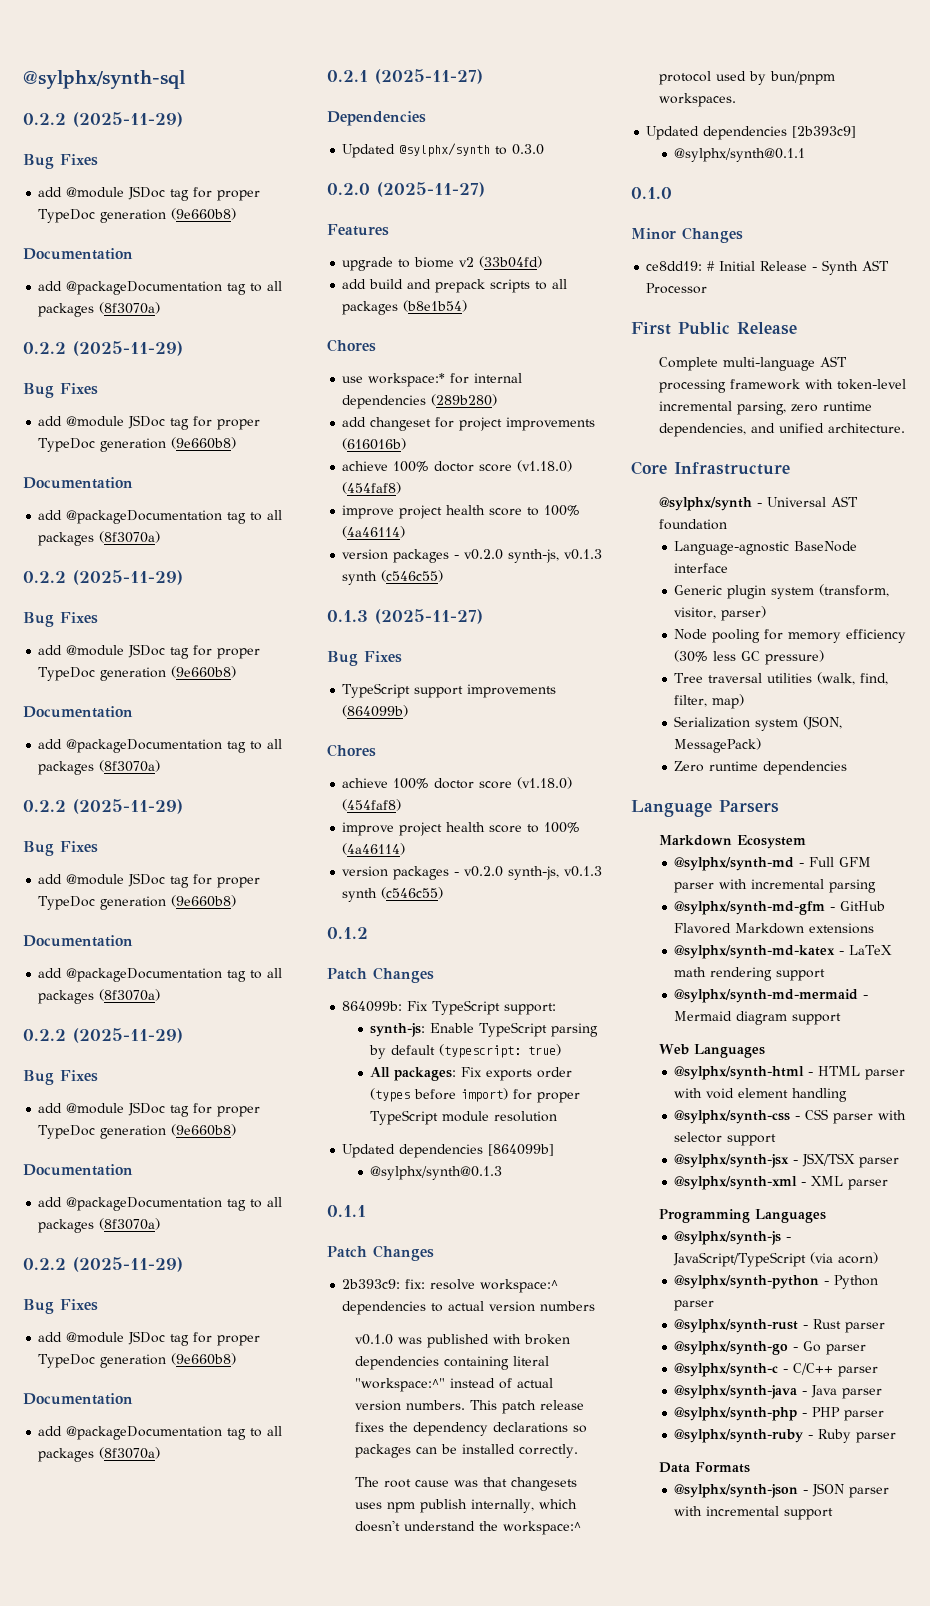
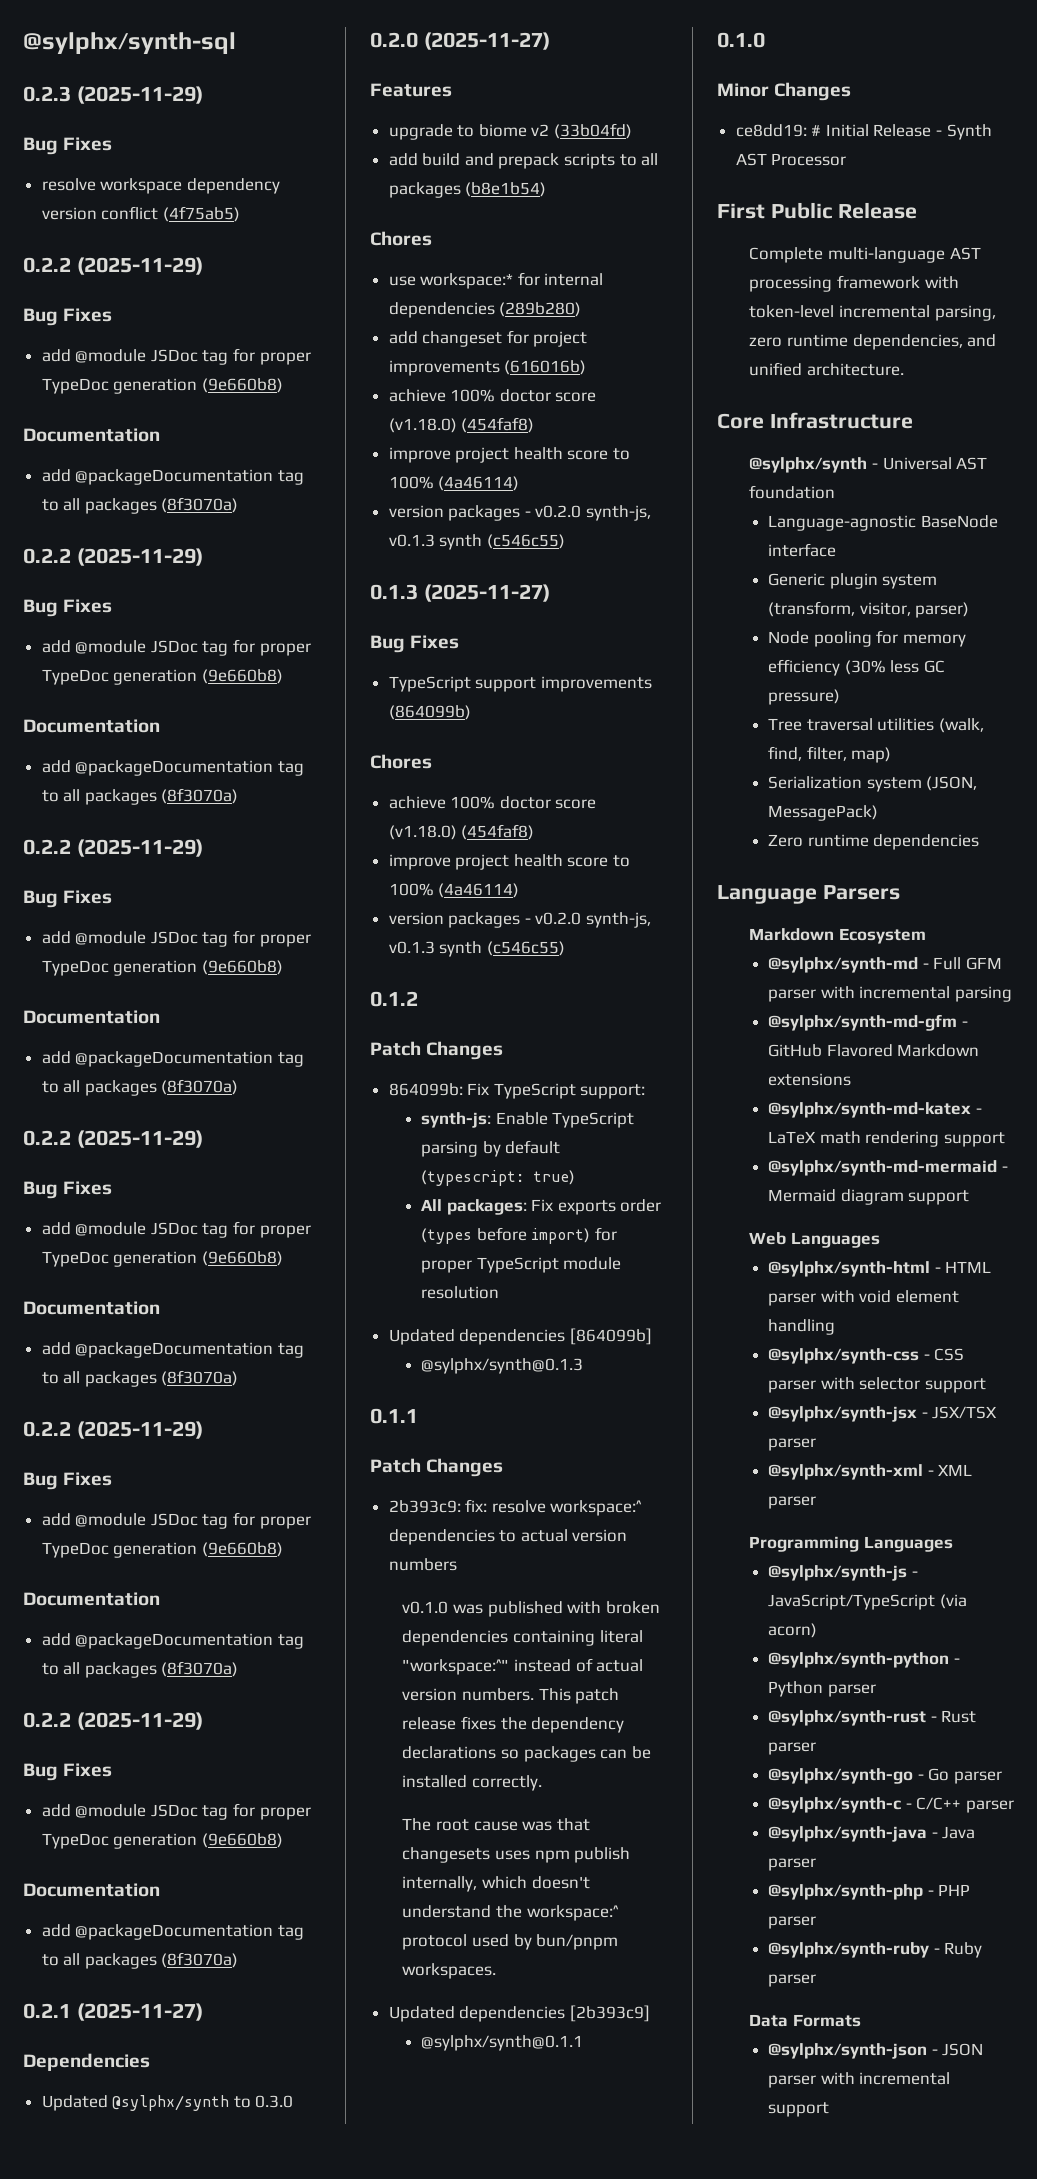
(185, 79) none -> [23,86,203,104] [23,137,113,155] [41,178,280,194] [41,206,240,222] // 0.2.3 (2025-11-29) // Bug Fixes // resolve workspace dependency version conflict (4f75ab5)

